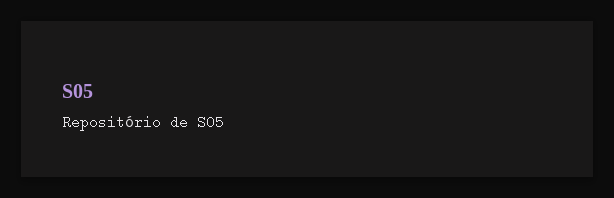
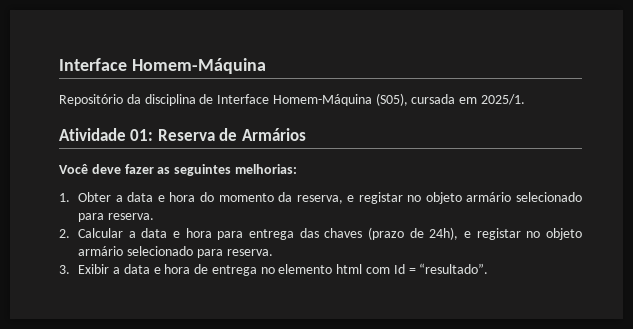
[62,84,93,98] S05 -> [59,58,266,74] Interface Homem-Máquina
[170,115,224,129] de S05 -> [126,93,526,106] [59,128,306,141] [59,164,297,176] [59,192,582,204] [78,213,154,222] [59,227,583,240] [78,246,273,258] [59,263,489,276] da disciplina de Interface Homem-Máquina (S05), cursada em 2025/1. // Atividade 01: Reserva de Armários // Você deve fazer as seguintes melhorias: // 1. Obter a data e hora do momento da reserva, e registar no objeto armário selecionado para reserva. // 2. Calcular a data e hora para entrega das chaves (prazo de 24h), e registar no objeto armário selecionado para reserva. // 3. Exibir a data e hora de entrega no elemento html com Id = “resultado”.

